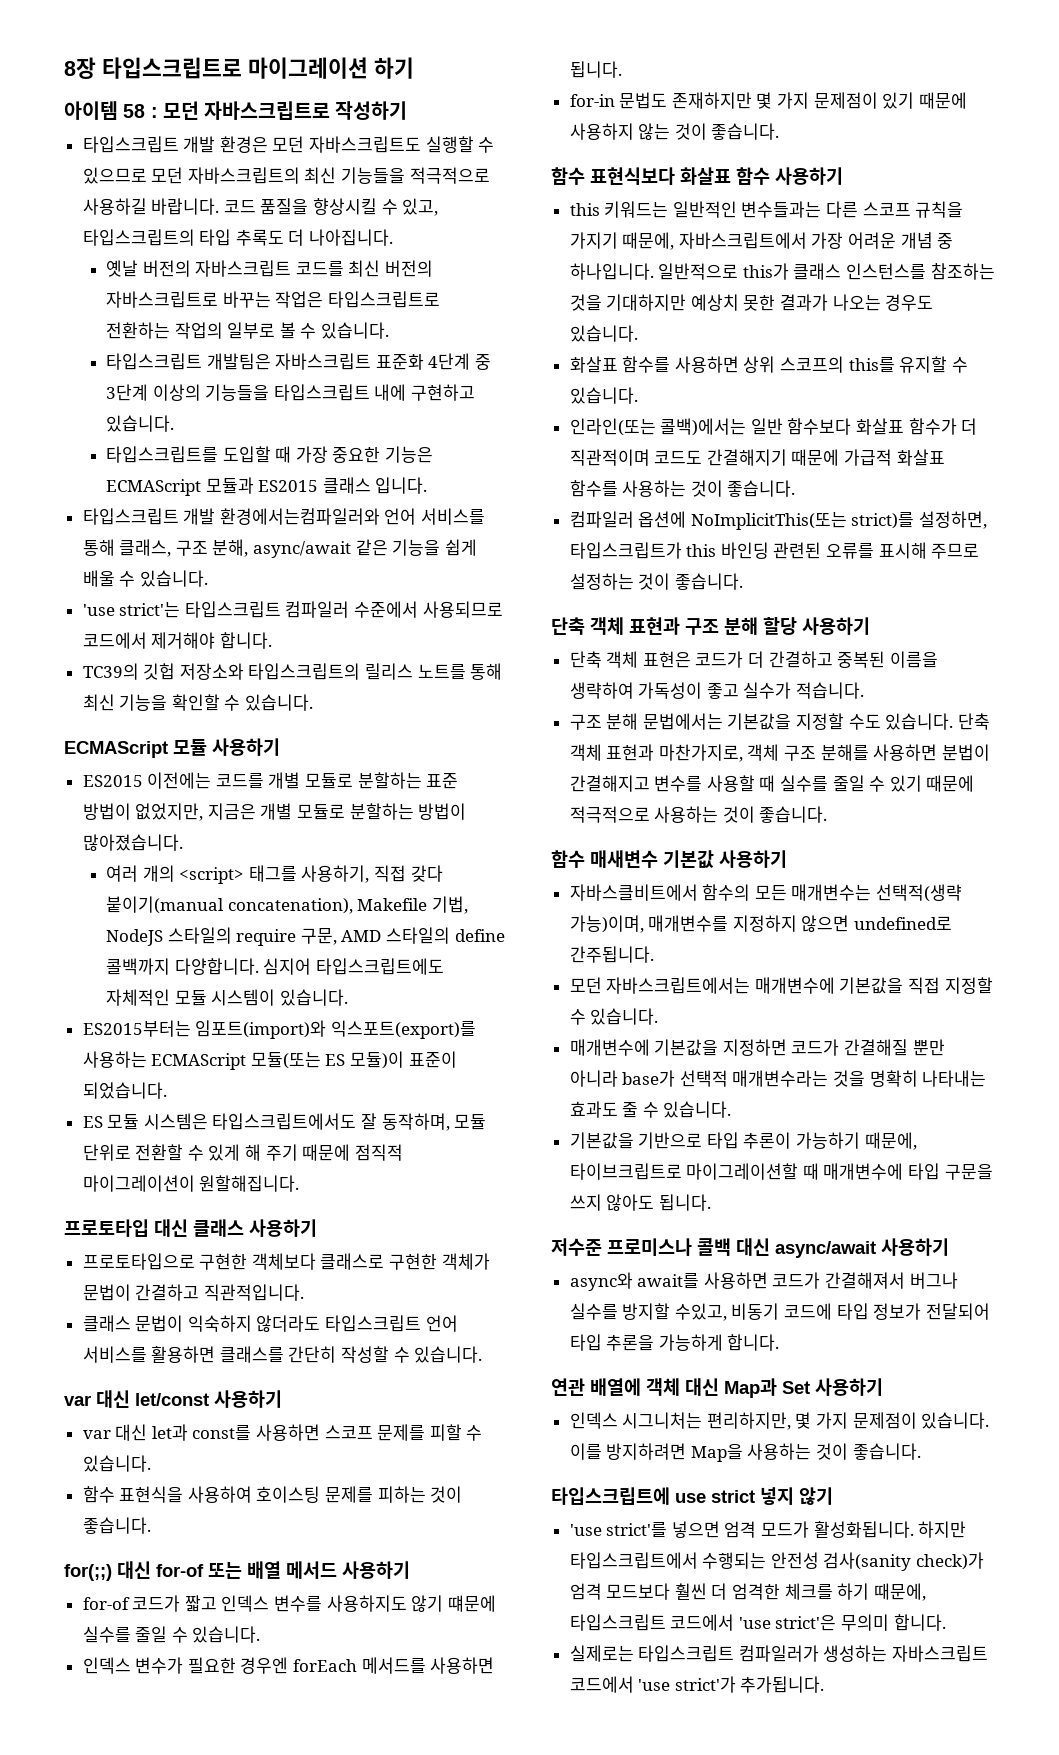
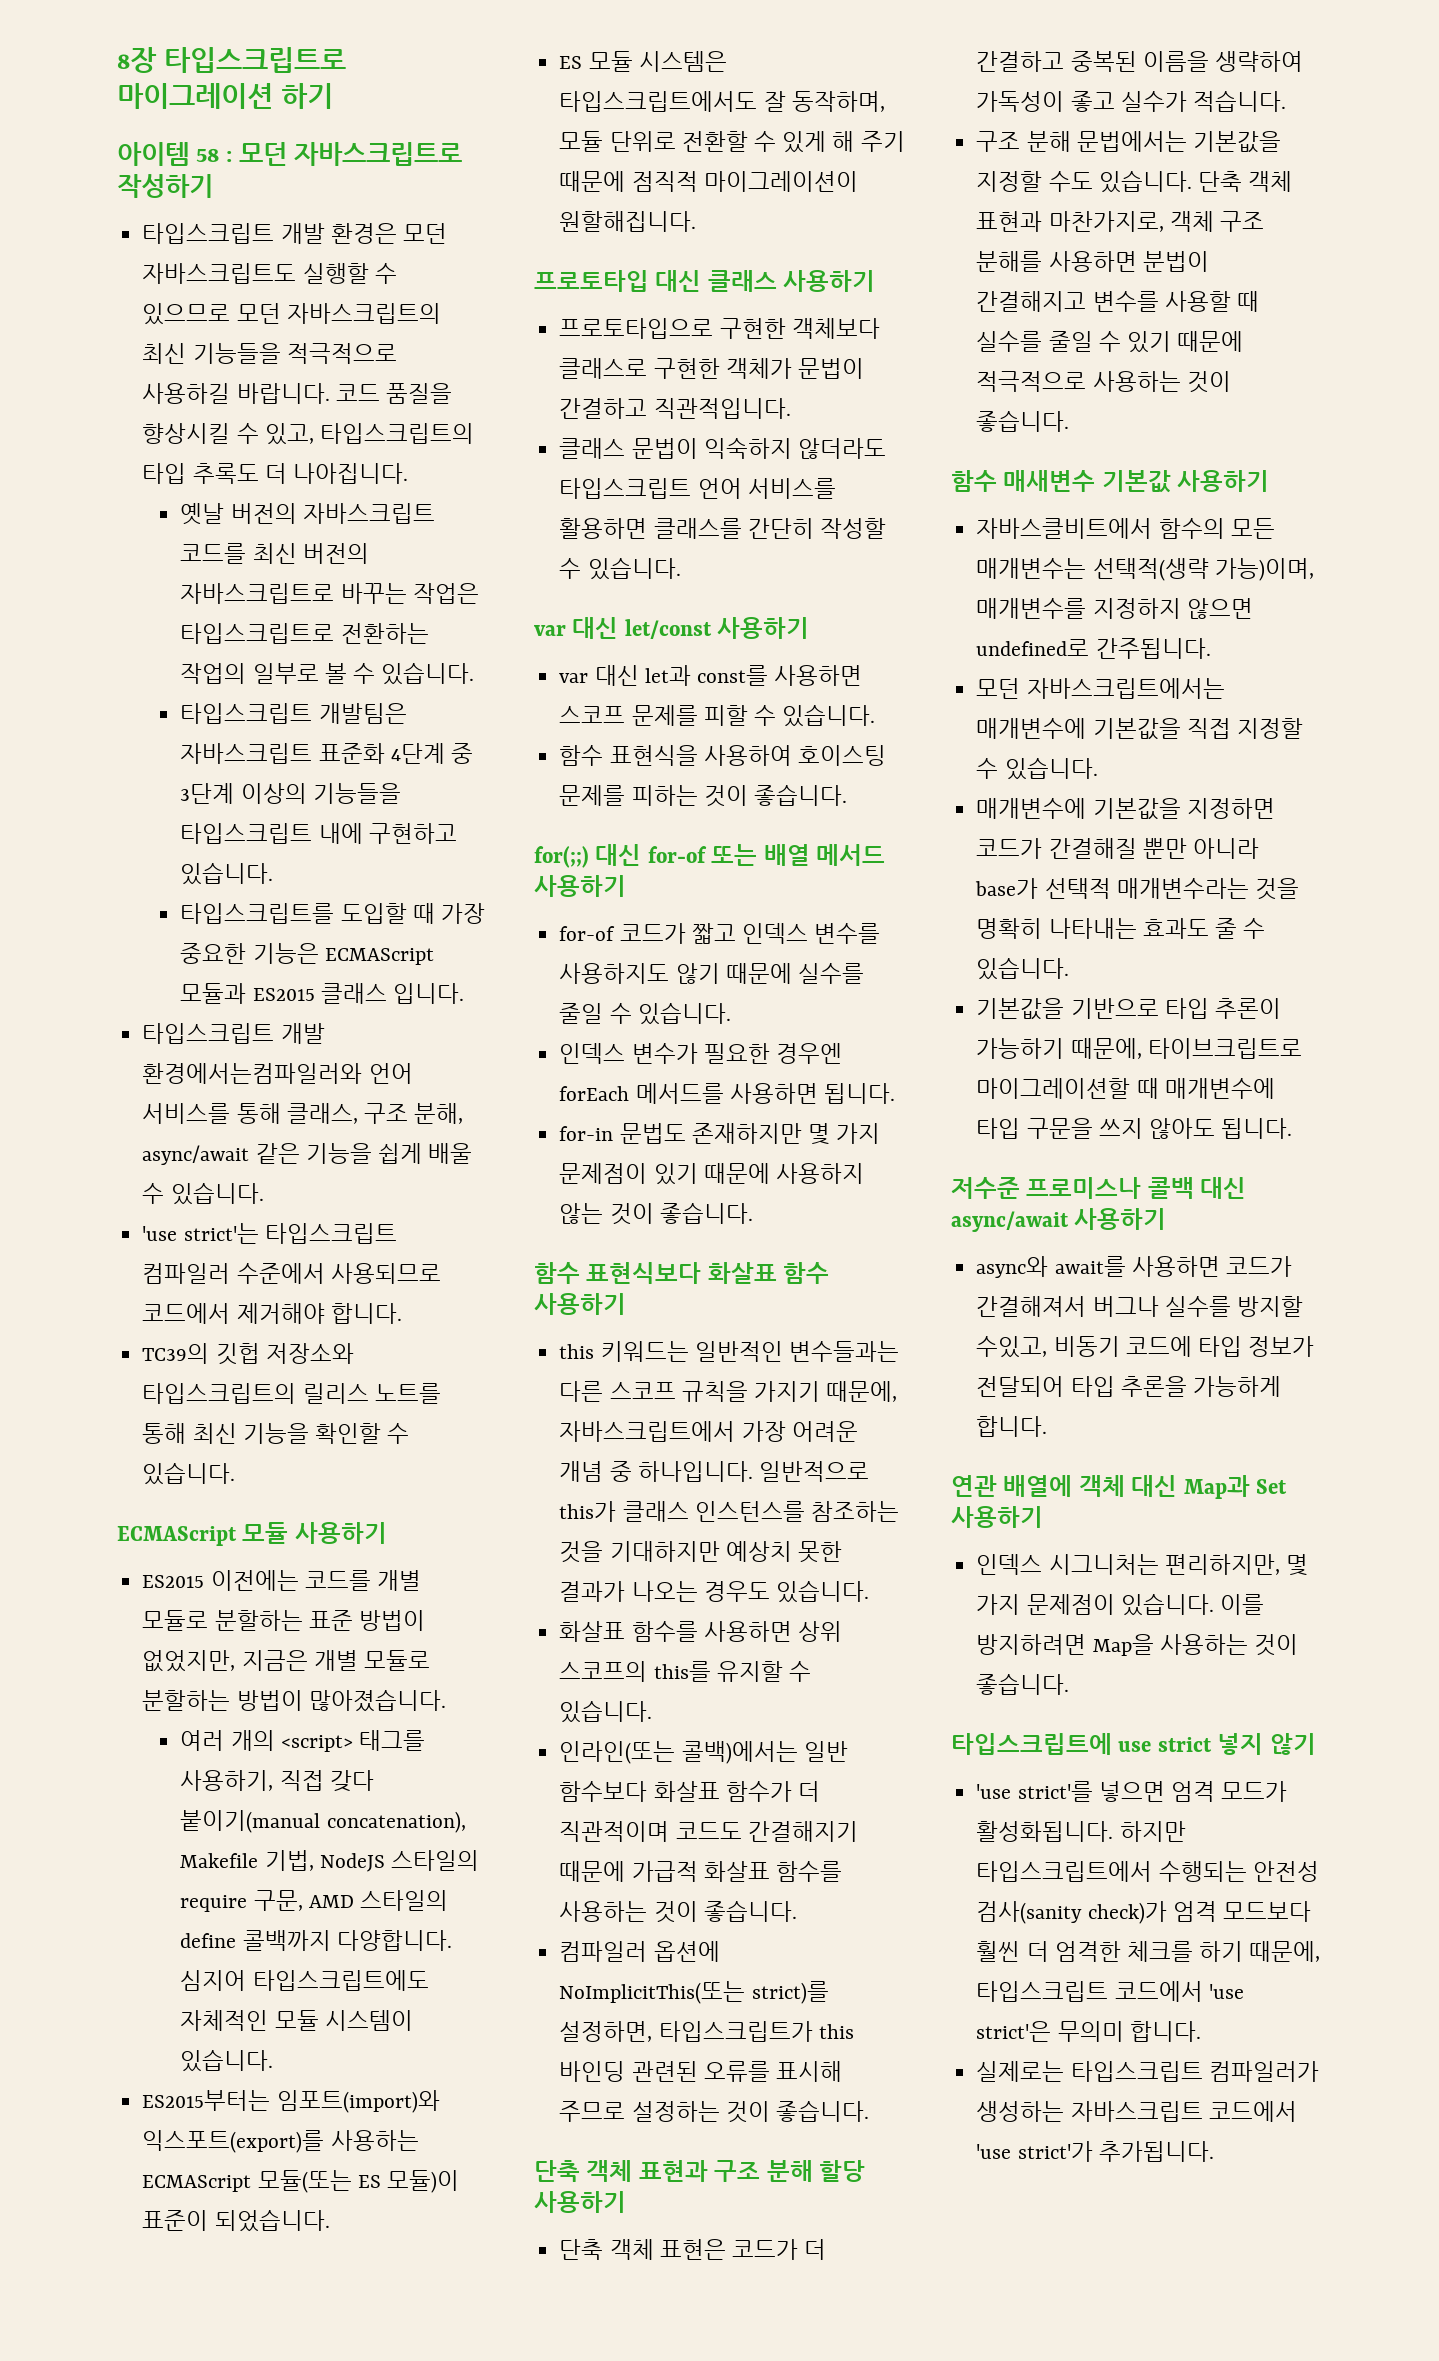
[447,1595,496,1612] 떄문에 -> [725,963,792,984] 때문에

